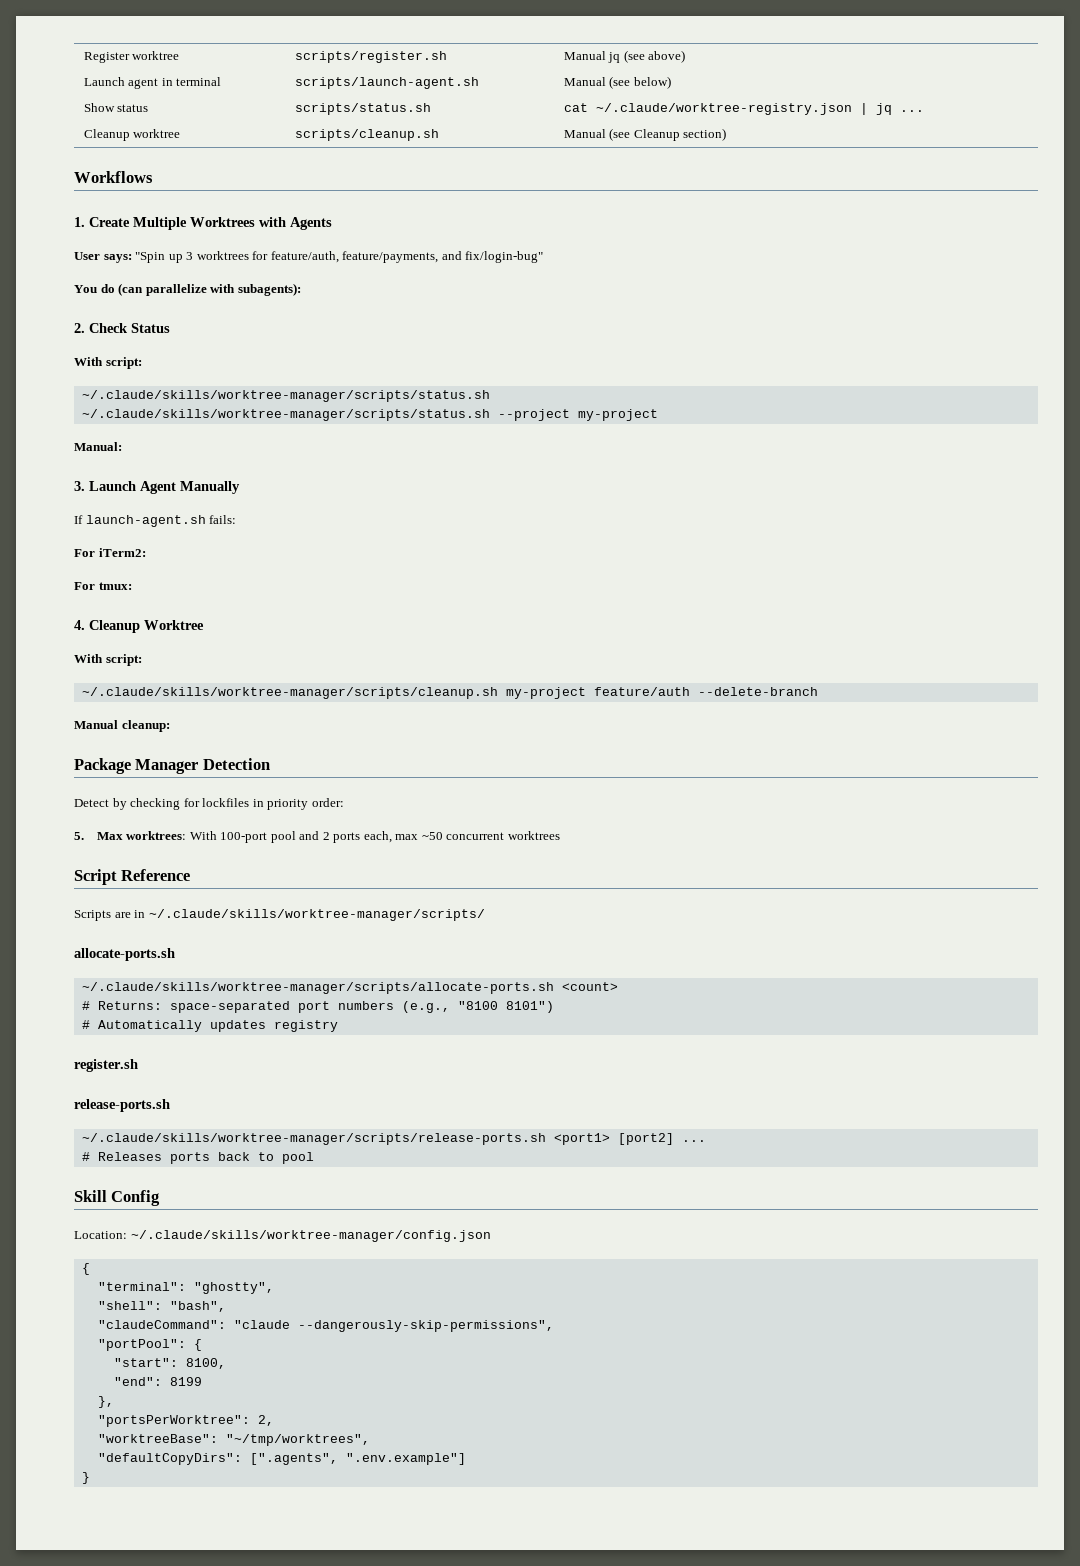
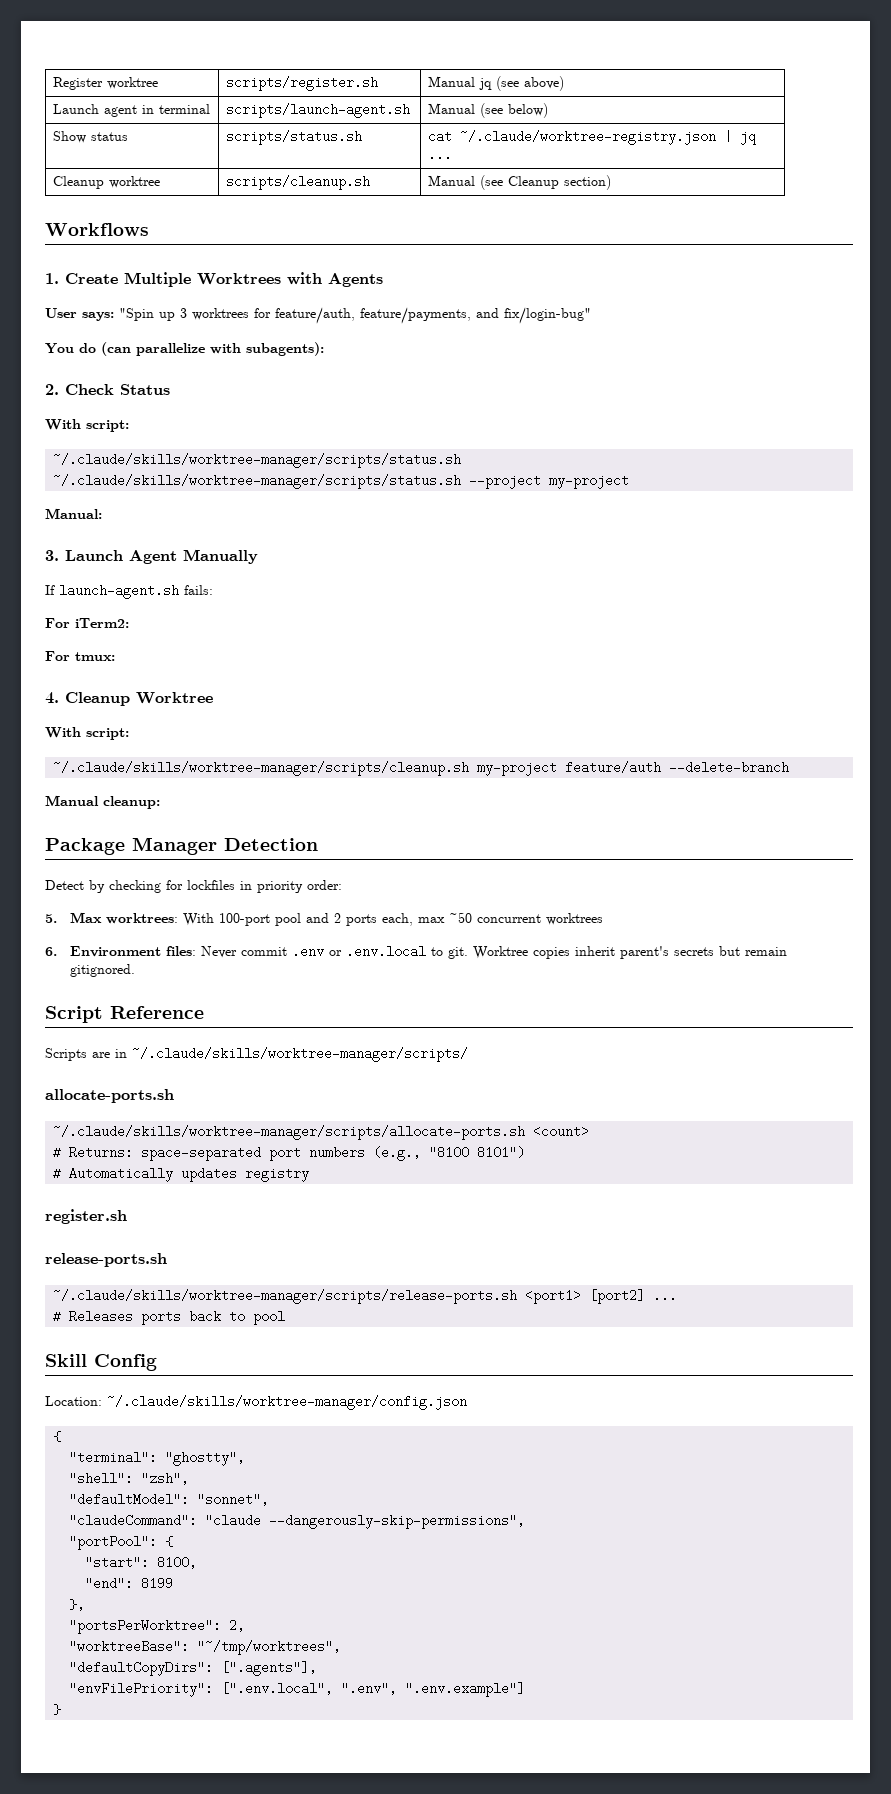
(560, 835) none -> [45,945,787,959] [69,964,135,977] // 6. Environment files: Never commit .env or .env.local to git. Worktree copies inherit parent's secrets but remain gitignored.
[169,1301,226,1312] "bash", -> [141,1472,190,1485] [69,1493,270,1506] "zsh", // "defaultModel": "sonnet",
[249,1453,338,1465] [".agents", -> [221,1661,318,1676] [69,1682,398,1697] [".agents"], // "envFilePriority": [".env.local", ".env",

